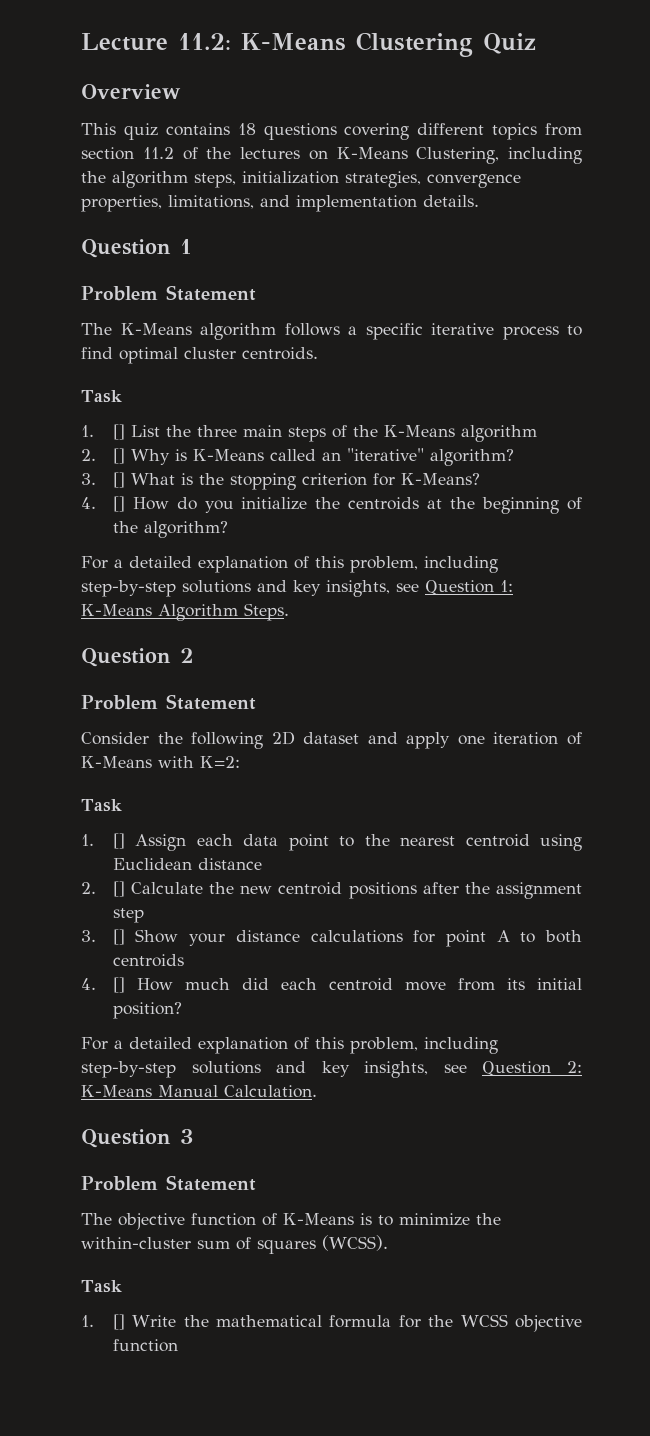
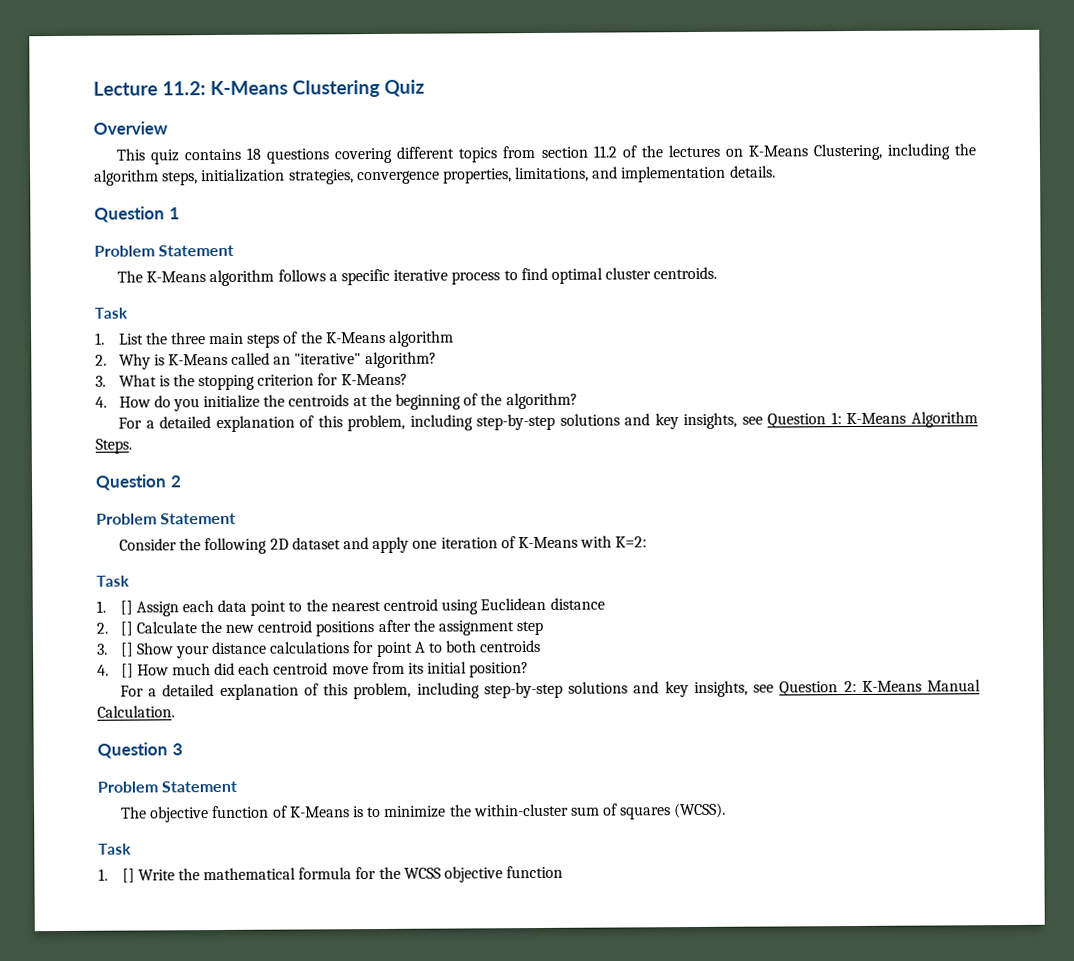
[112,424,125,440] [] -> (105, 338) none
[112,448,125,464] [] -> (107, 360) none
[112,472,125,488] [] -> (106, 381) none
[112,496,125,512] [] -> (107, 402) none

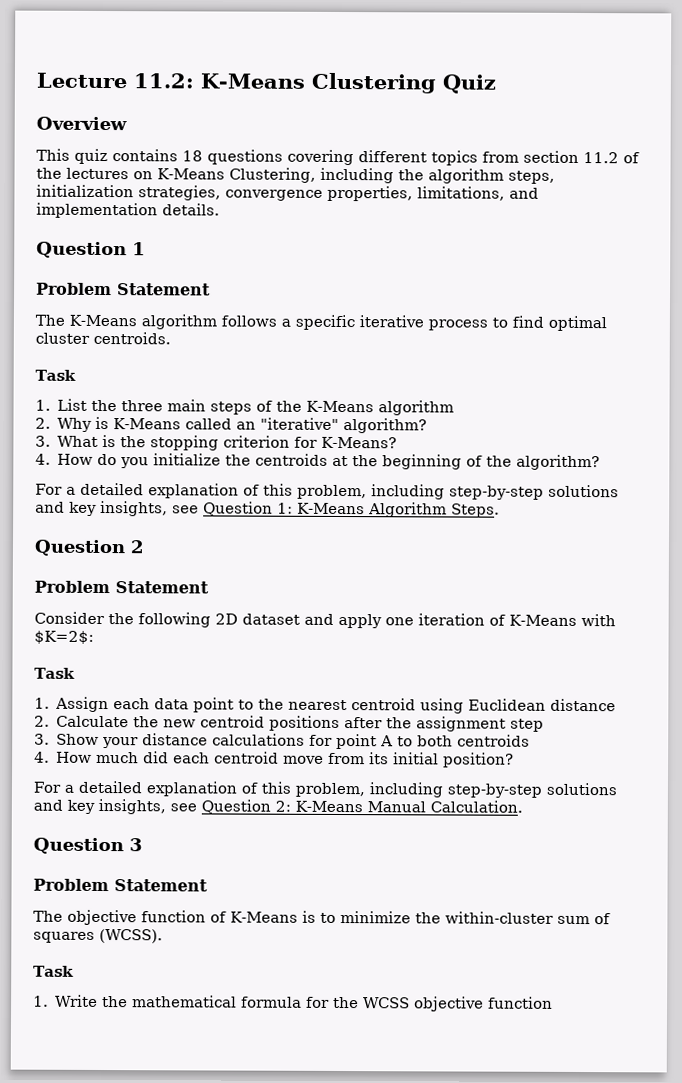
[615,536,648,548] [96,575,130,587] [96,600,133,615] K=2: // Task // 1. [] -> [34,630,94,644] [34,667,75,679] [34,697,50,709] $K=2$: // Task // 1.
[119,621,133,636] [] -> (50, 721) none
[120,642,134,657] [] -> (50, 739) none
[120,663,134,678] [] -> (50, 757) none
[121,868,135,883] [] -> (49, 1001) none

